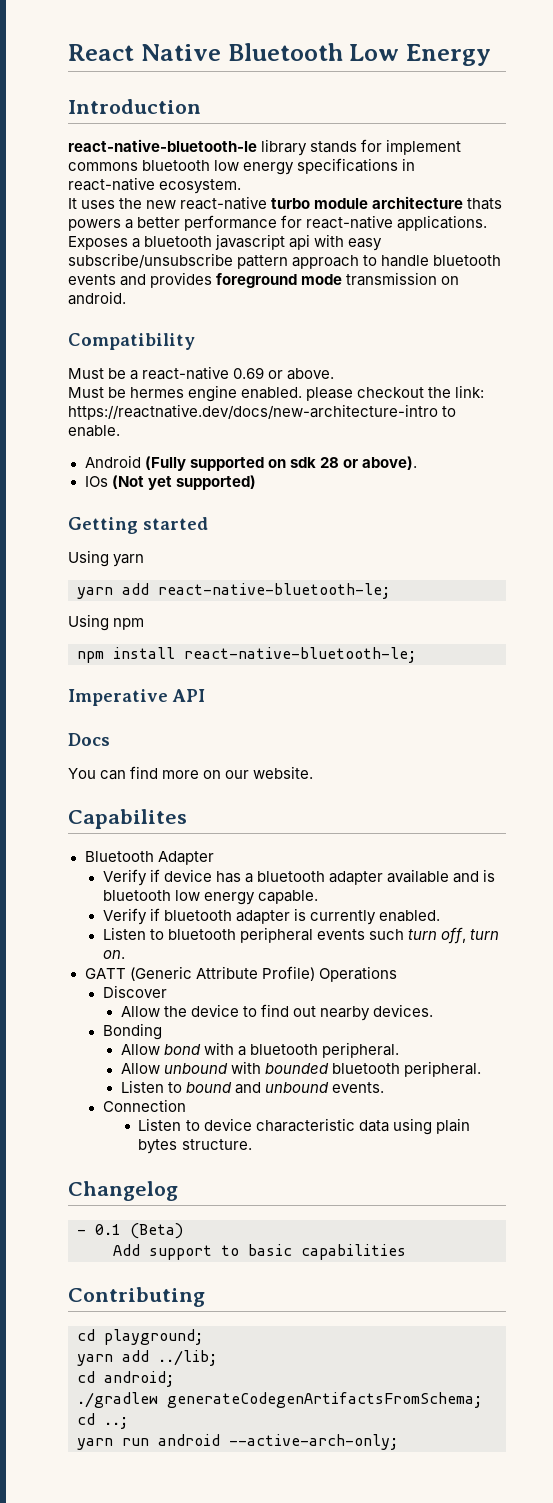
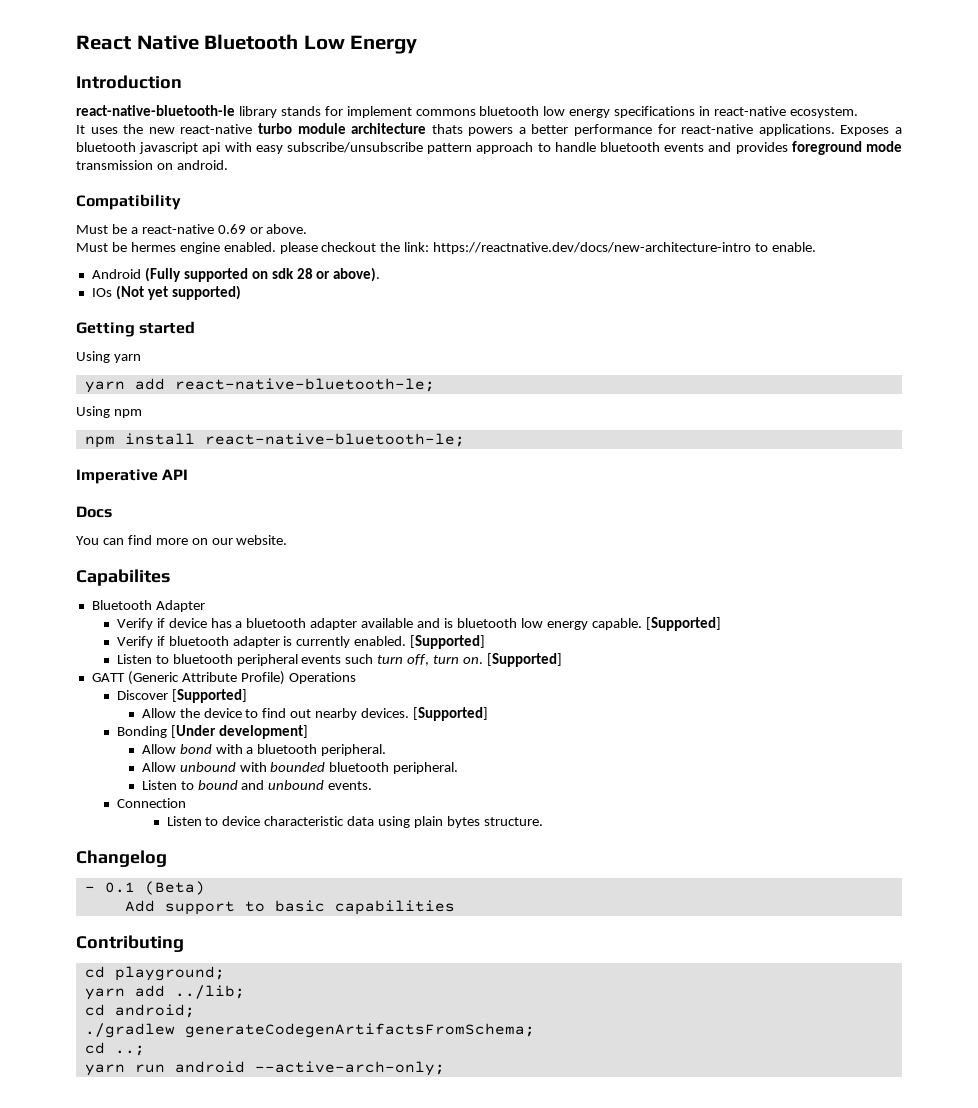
(318, 897) none -> [645,617,721,631] [Supported]
(440, 916) none -> [410,635,486,649] [Supported]
(125, 954) none -> [486,653,562,667] [Supported]
(167, 991) none -> [171,689,247,703] [Supported]
(433, 1010) none -> [413,707,489,721] [Supported]
(162, 1031) none -> [170,725,308,739] [Under development]

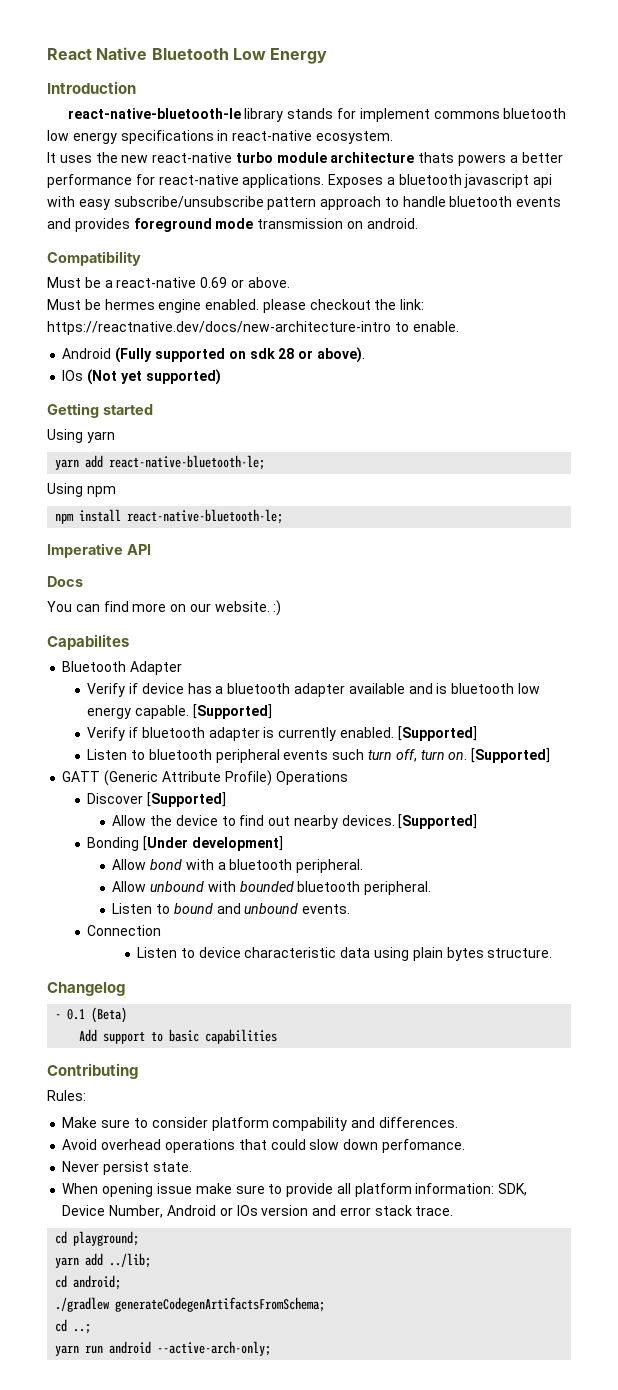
(288, 540) none -> [273,600,282,616] :)
(184, 943) none -> [47,1090,86,1101] [62,1117,458,1131] [62,1139,465,1153] [62,1161,192,1175] [62,1183,528,1197] [62,1205,454,1218] // Rules: // Make sure to consider platform compability and differences. // Avoid overhead operations that could slow down perfomance. // Never persist state. // When opening issue make sure to provide all platform information: SDK, Device Number, Android or IOs version and error stack trace.

